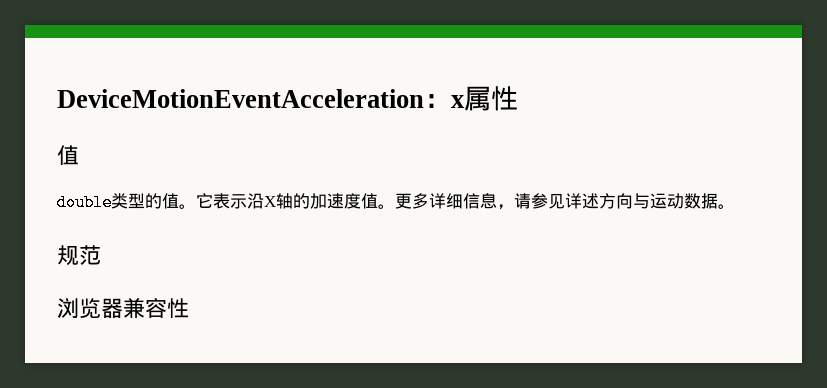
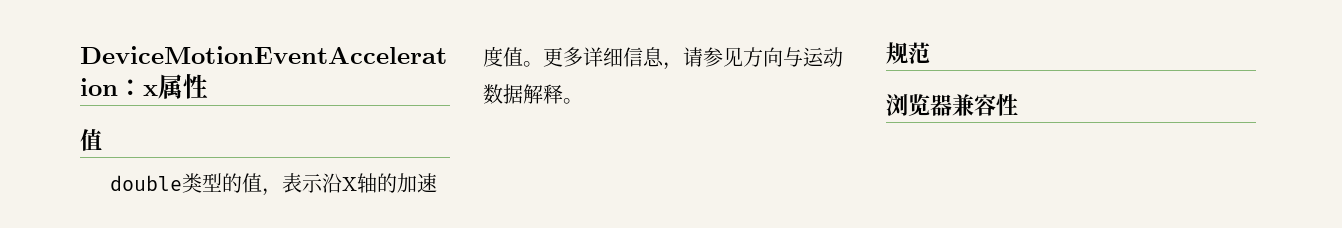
[179,193,213,209] 。它 -> [262,188,283,196] ，
[565,193,599,209] 详述 -> (743, 57) none
(718, 201) none -> [523,84,563,104] 解释

